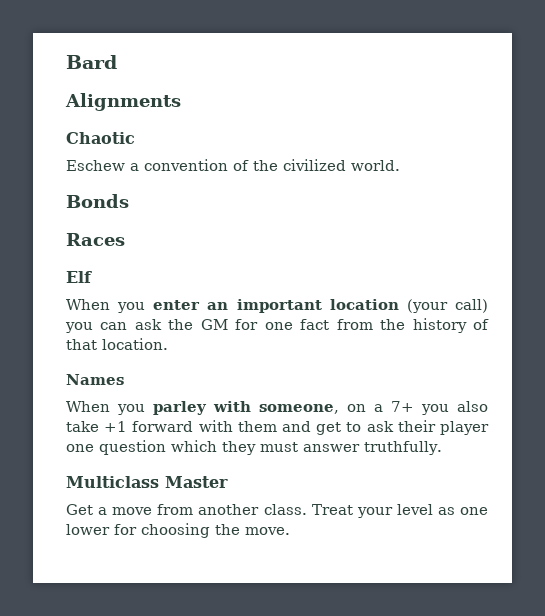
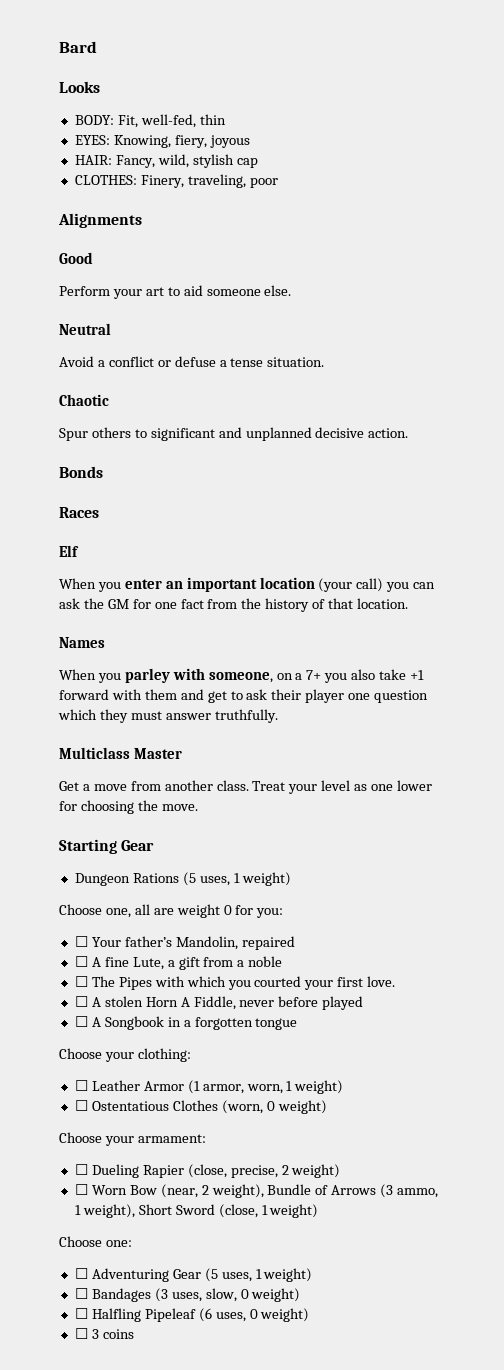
[65,93,181,111] [66,132,135,144] [66,159,400,171] Alignments // Chaotic // Eschew a convention of the civilized world. -> [59,81,100,93] [74,114,226,128] [74,135,250,148] [74,154,258,168] [74,174,278,188] [58,213,142,228] [59,252,93,264] [59,285,292,299] [59,323,111,335] [59,356,325,367] [59,394,109,406] [59,427,409,441] Looks // BODY: Fit, well-fed, thin // EYES: Knowing, fiery, joyous // HAIR: Fancy, wild, stylish cap // CLOTHES: Finery, traveling, poor // Alignments // Good // Perform your art to aid someone else. // Neutral // Avoid a conflict or defuse a tense situation. // Chaotic // Spur others to significant and unplanned decisive action.
(290, 531) none -> [59,839,155,854] [74,872,291,886] [59,904,284,918] [74,936,295,950] [74,956,283,970] [74,976,396,990] [74,996,364,1010] [74,1016,298,1030] [59,1048,191,1062] [74,1080,344,1094] [74,1100,327,1114] [59,1132,206,1146] [74,1164,341,1178] [74,1184,439,1198] [74,1204,319,1218] [59,1236,132,1247] [74,1268,313,1282] [74,1288,301,1302] [74,1308,310,1322] [74,1328,134,1339] // Starting Gear // Dungeon Rations (5 uses, 1 weight) // Choose one, all are weight 0 for you: // ☐ Your father’s Mandolin, repaired // ☐ A fine Lute, a gift from a noble // ☐ The Pipes with which you courted your first love. // ☐ A stolen Horn A Fiddle, never before played // ☐ A Songbook in a forgotten tongue // Choose your clothing: // ☐ Leather Armor (1 armor, worn, 1 weight) // ☐ Ostentatious Clothes (worn, 0 weight) // Choose your armament: // ☐ Dueling Rapier (close, precise, 2 weight) // ☐ Worn Bow (near, 2 weight), Bundle of Arrows (3 ammo, 1 weight), Short Sword (close, 1 weight) // Choose one: // ☐ Adventuring Gear (5 uses, 1 weight) // ☐ Bandages (3 uses, slow, 0 weight) // ☐ Halfling Pipeleaf (6 uses, 0 weight) // ☐ 3 coins

